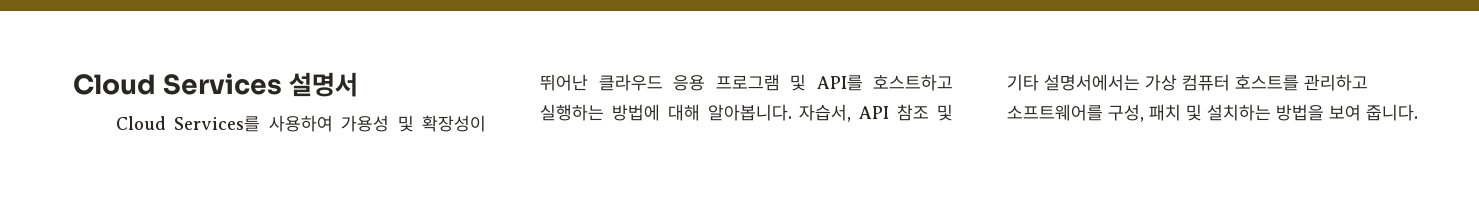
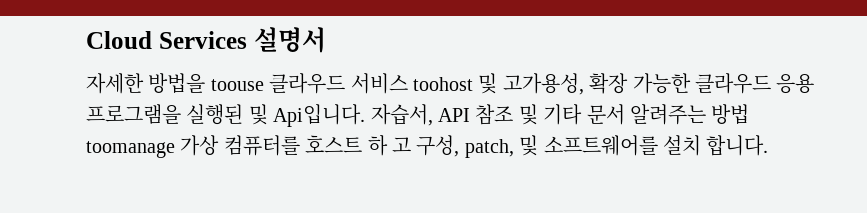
[115,115,487,132] [540,74,953,91] [540,104,792,121] Cloud Services를 사용하여 가용성 및 확장성이 뛰어난 클라우드 응용 프로그램 및 API를 호스트하고 실행하는 방법에 대해 알아봅니다. -> [86,73,815,95] [86,104,366,127] 자세한 방법을 toouse 클라우드 서비스 toohost 및 고가용성, 확장 가능한 클라우드 응용 프로그램을 실행된 및 Api입니다.
[1044,74,1368,91] [1007,104,1418,122] 설명서에서는 가상 컴퓨터 호스트를 관리하고 소프트웨어를 구성, 패치 및 설치하는 방법을 보여 줍니다. -> [586,104,750,125] [86,135,769,158] 문서 알려주는 방법 toomanage 가상 컴퓨터를 호스트 하 고 구성, patch, 및 소프트웨어를 설치 합니다.

